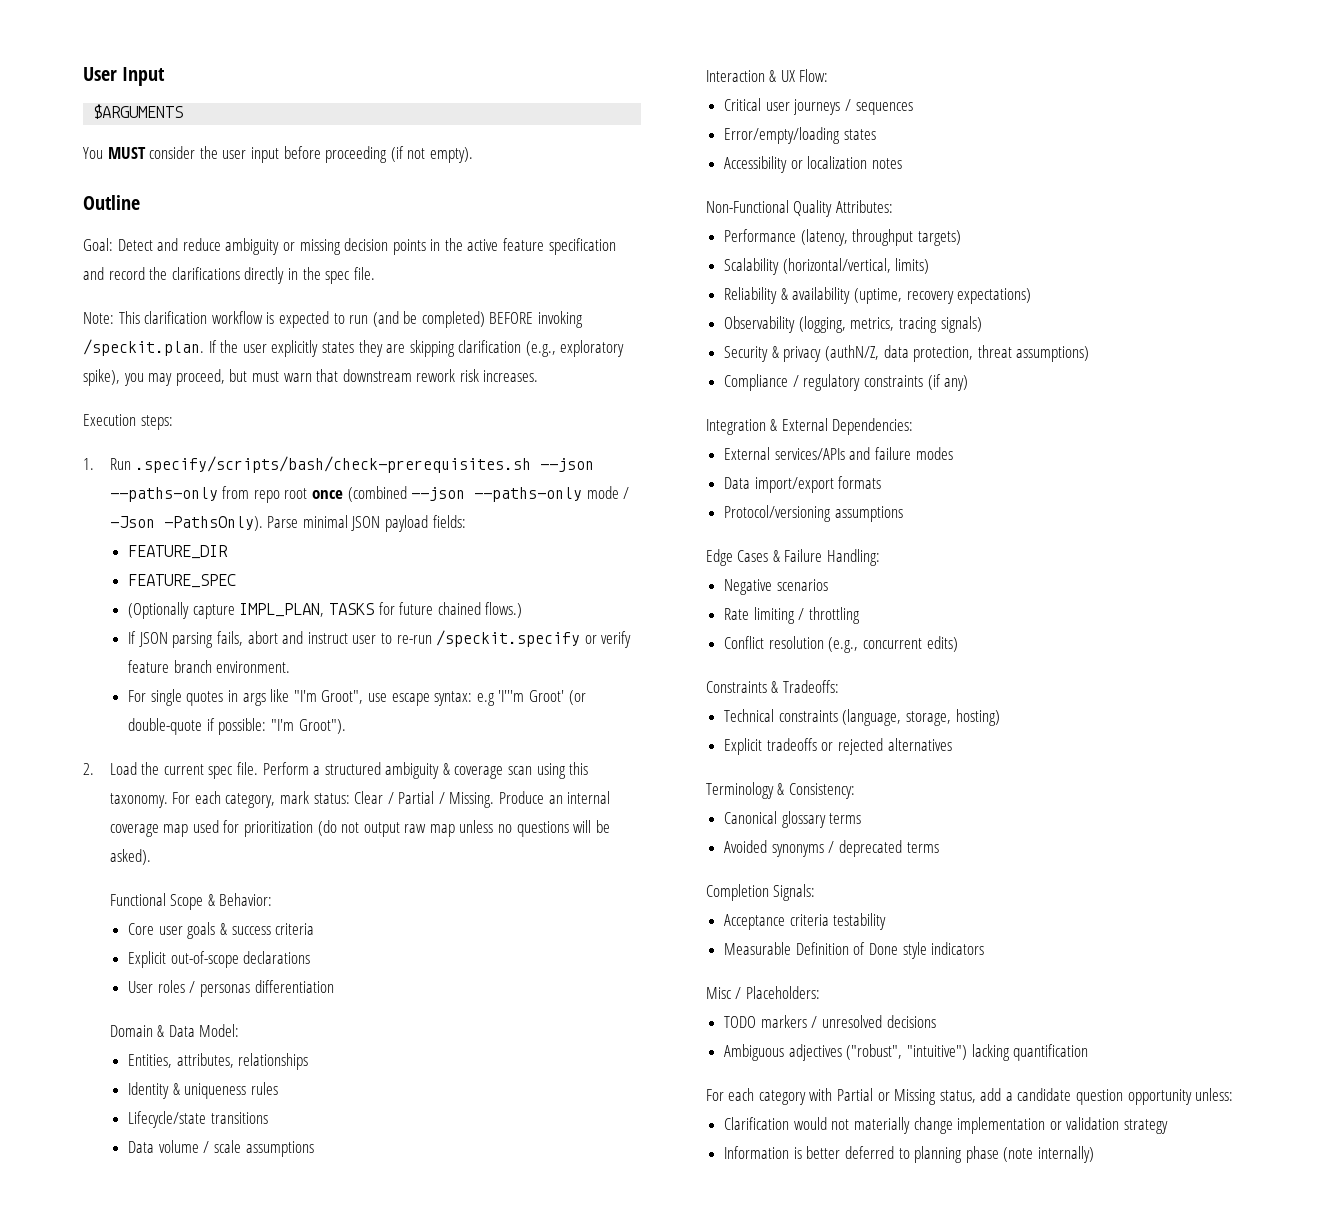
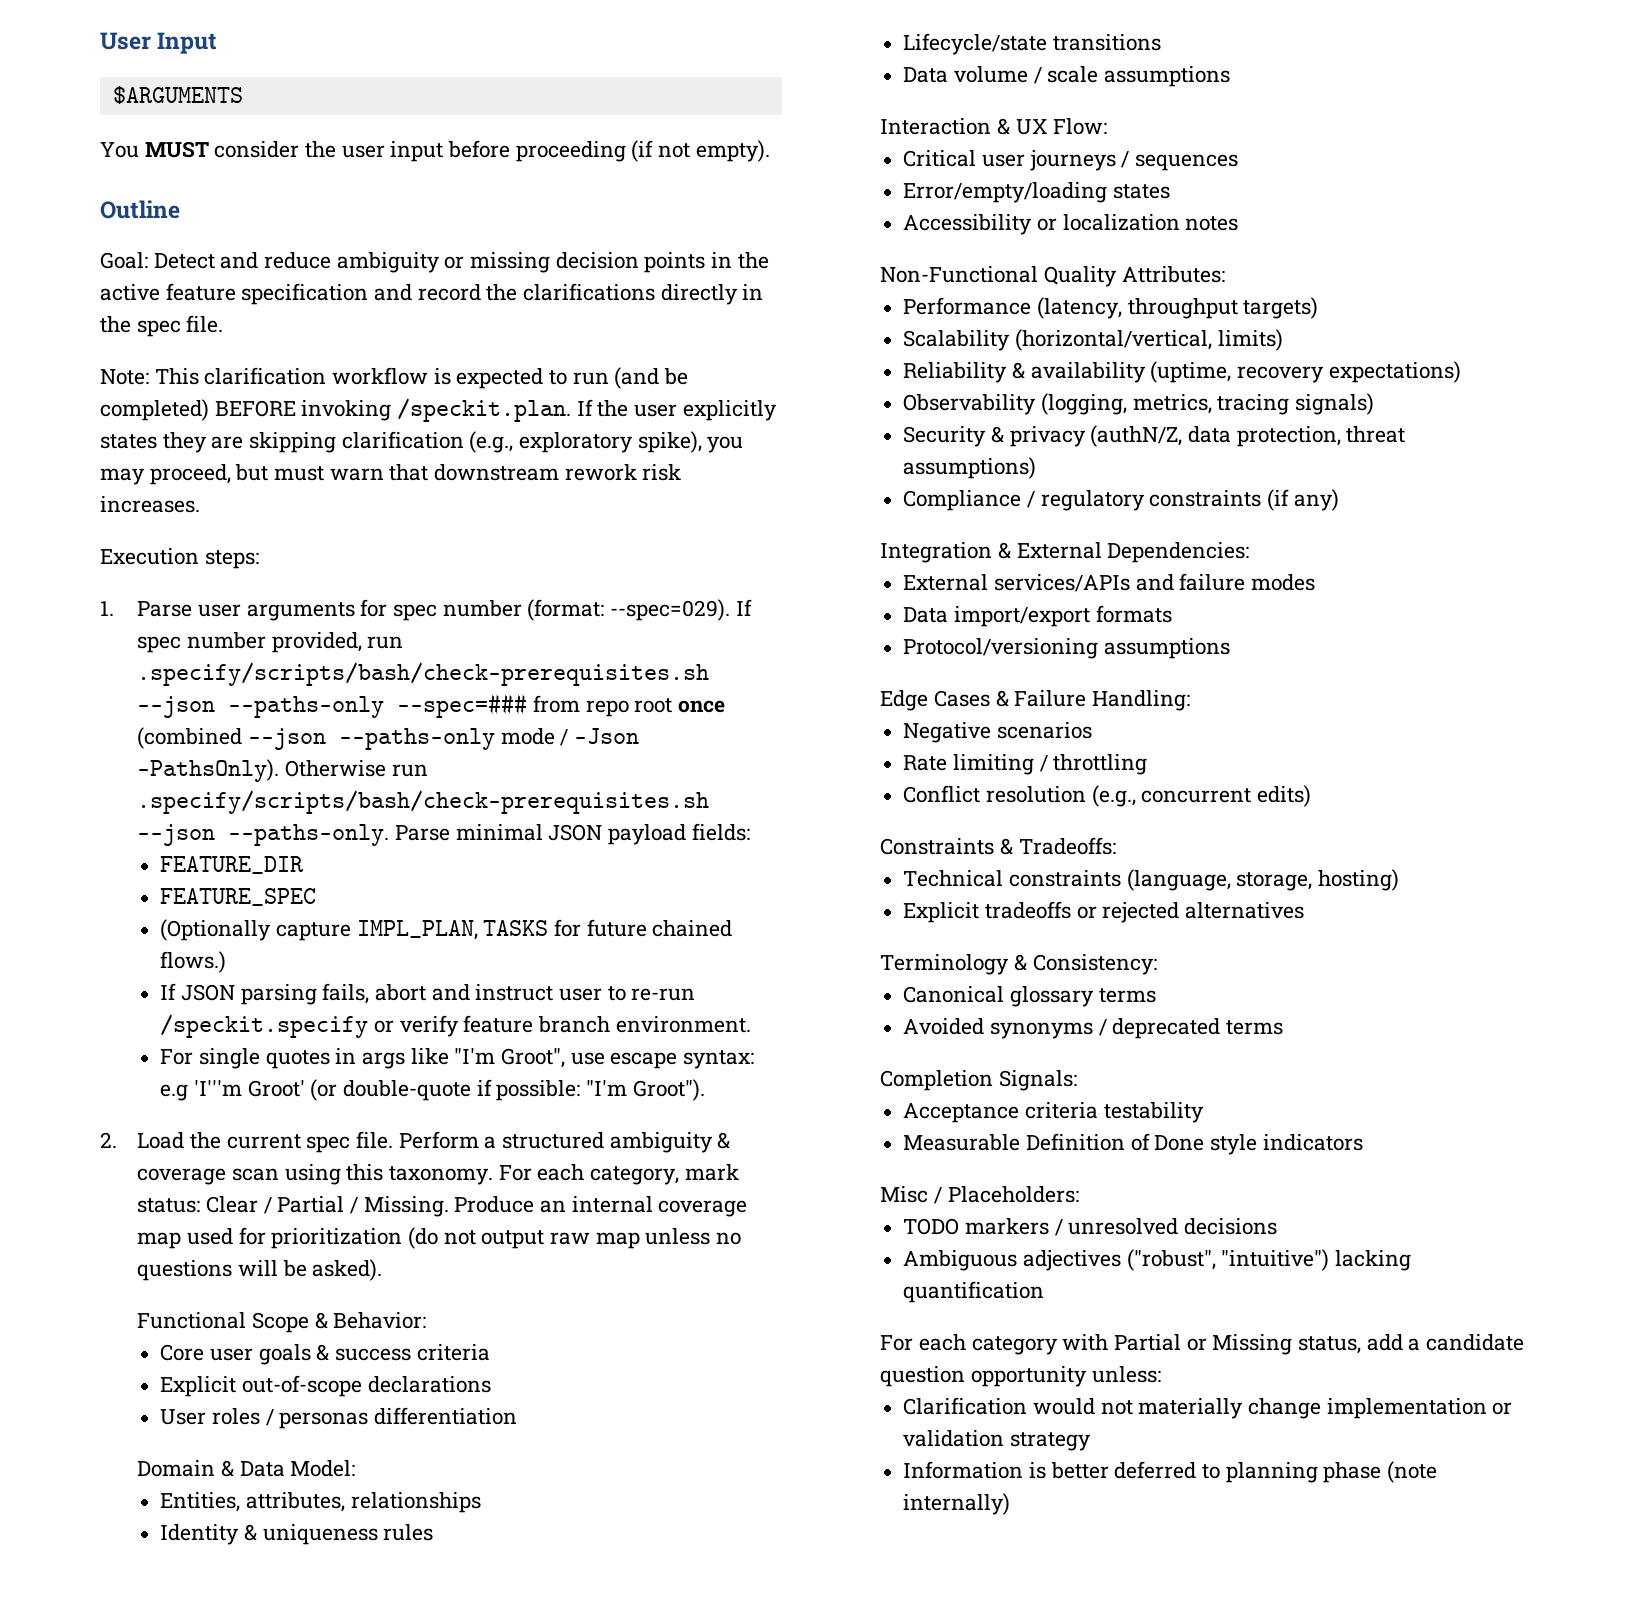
[109,458,131,470] Run -> [137,599,752,621] [137,632,404,653] Parse user arguments for spec number (format: --spec=029). If spec number provided, run
(218, 494) none -> [397,693,528,718] --spec=###
(263, 523) none -> [284,760,428,777] [137,790,710,814] [137,824,390,846] Otherwise run .specify/scripts/bash/check-prerequisites.sh --json --paths-only.

